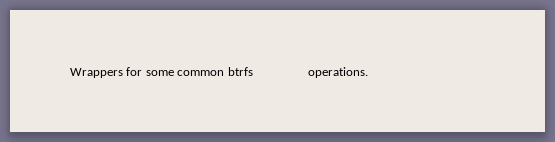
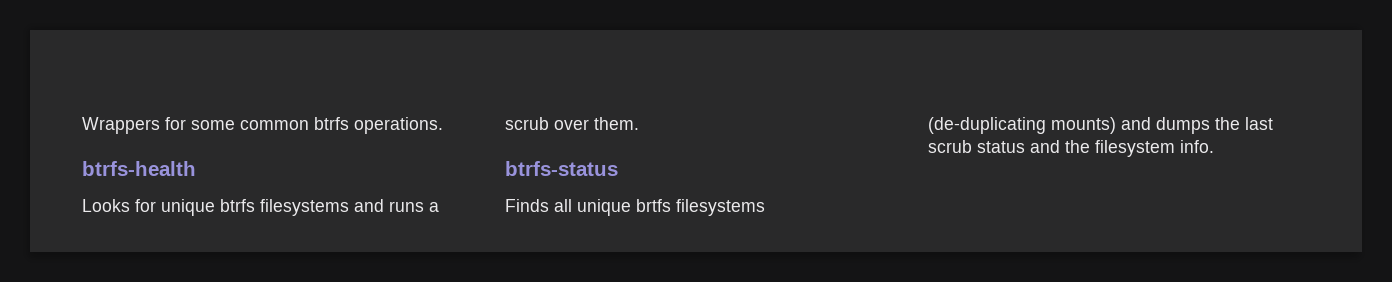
(368, 72) none -> [82,161,196,176] [82,199,439,216] [505,117,639,130] [505,161,618,176] [505,199,765,216] [928,117,1273,134] [928,140,1214,157] // btrfs-health // Looks for unique btrfs filesystems and runs a scrub over them. // btrfs-status // Finds all unique brtfs filesystems (de-duplicating mounts) and dumps the last scrub status and the filesystem info.

